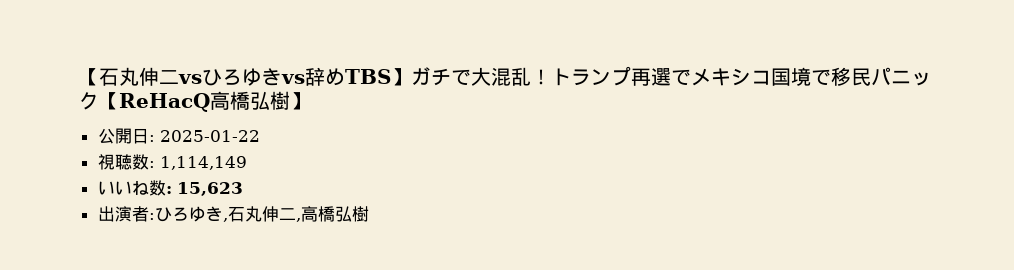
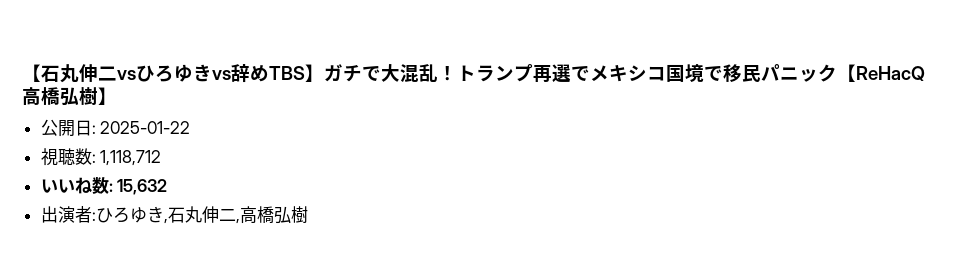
[159,156,247,170] 1,114,149 -> [100,150,162,166] 1,118,712
[176,182,243,196] 15,623 -> [117,179,168,195] 15,632

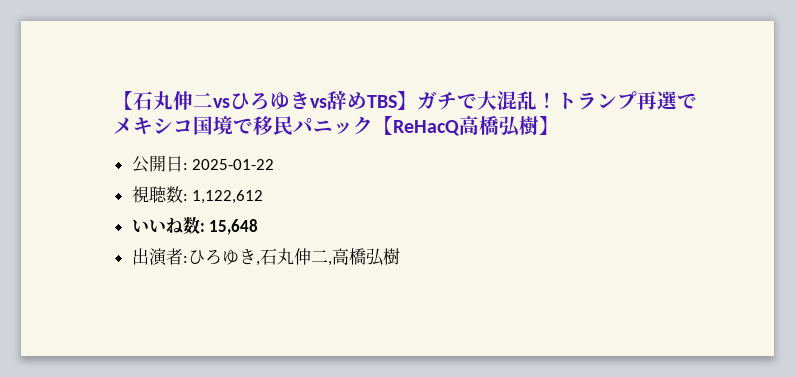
[100,150,162,166] 1,118,712 -> [192,190,264,204] 1,122,612
[117,179,168,195] 15,632 -> [209,219,259,235] 15,648

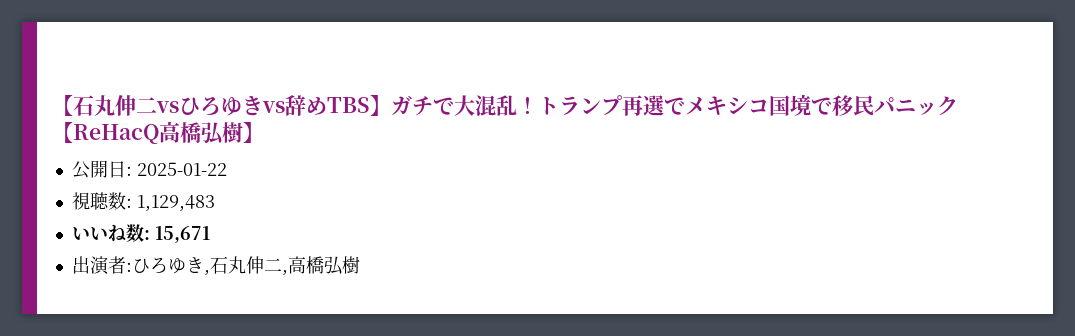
[192,190,264,204] 1,122,612 -> [136,195,215,212] 1,129,483
[209,219,259,235] 15,648 -> [154,226,210,243] 15,671

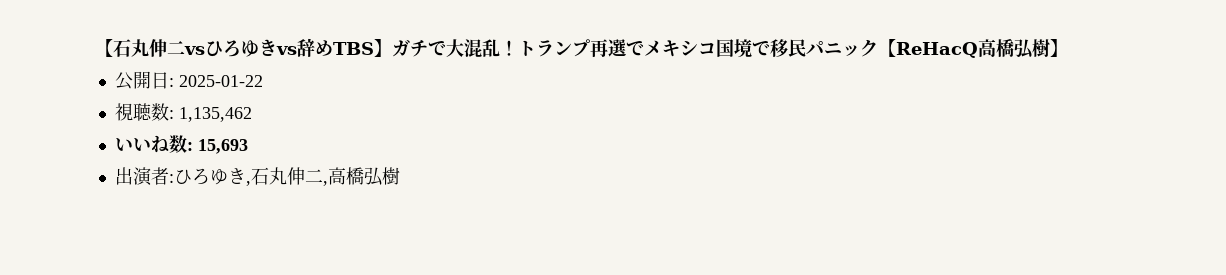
[136,195,215,212] 1,129,483 -> [178,107,252,122] 1,135,462
[154,226,210,243] 15,671 -> [197,139,248,154] 15,693

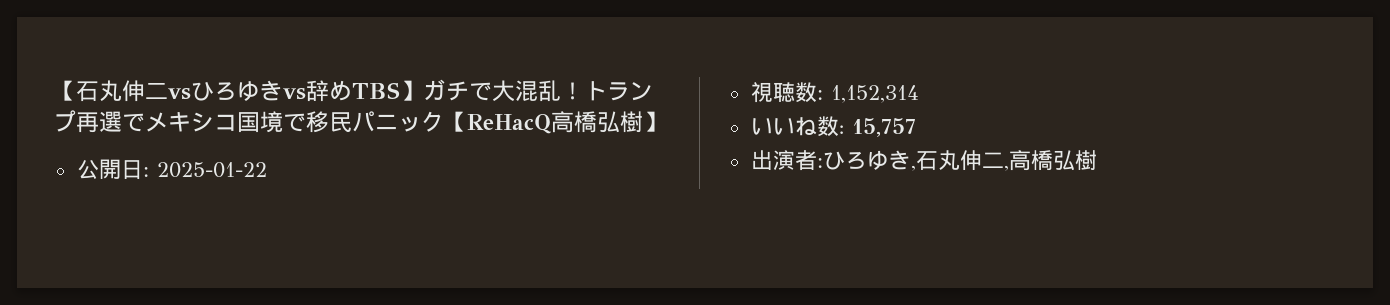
[178,107,252,122] 1,135,462 -> [830,85,919,103] 1,152,314
[197,139,248,154] 15,693 -> [851,118,916,137] 15,757

